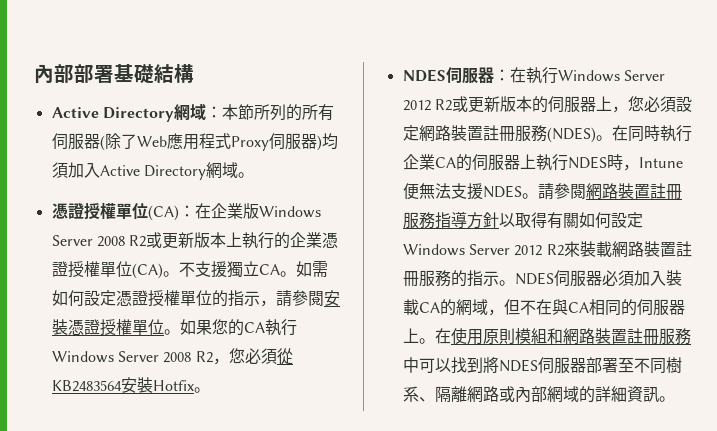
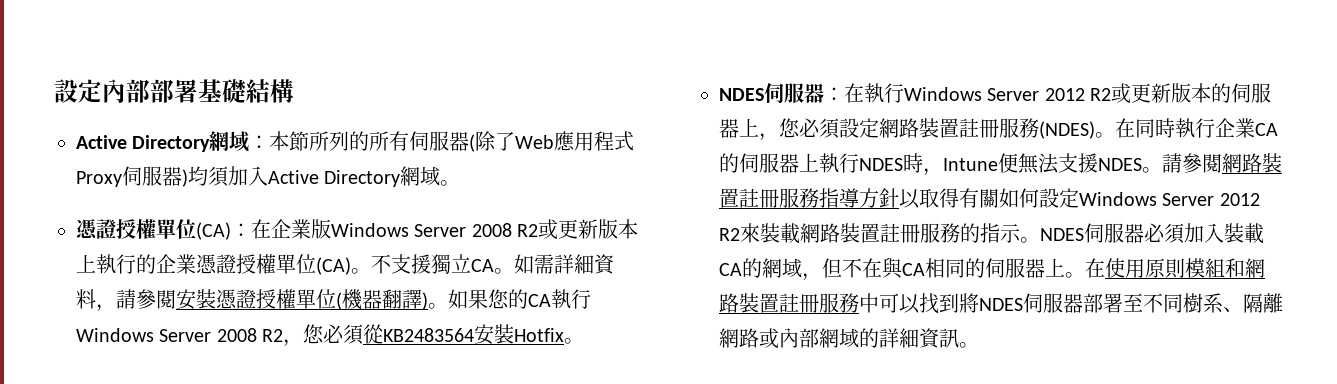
(34, 74) none -> [54,79,102,103] 設定
[51,290,260,307] 如何設定憑證授權單位的指示 -> [554,254,615,275] [76,289,96,309] 詳細資料
(164, 327) none -> [336,289,428,310] (機器翻譯)

